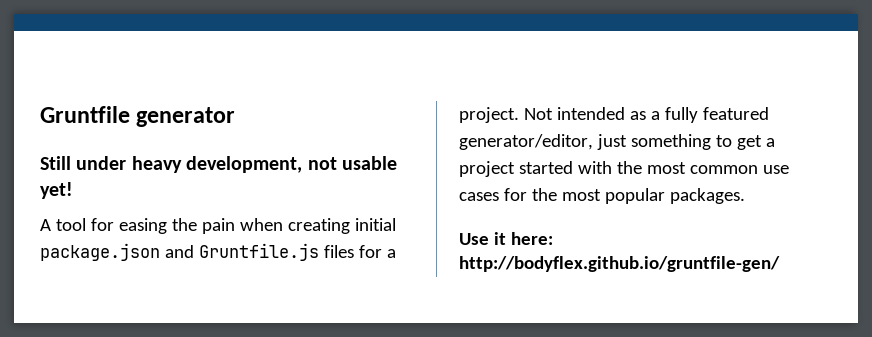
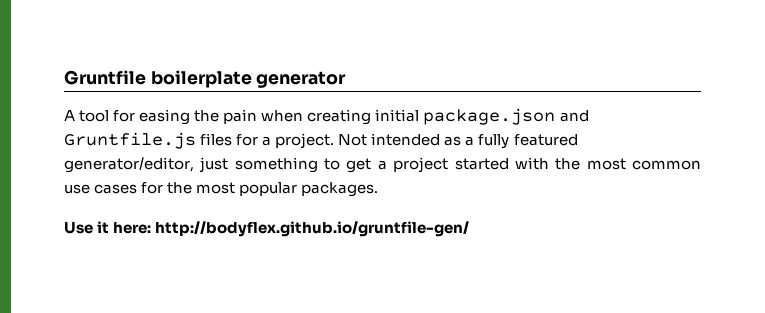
(130, 114) none -> [150,70,252,88] boilerplate
[40,156,397,173] [40,182,73,199] // Still under heavy development, not usable yet! -> (347, 79) none

